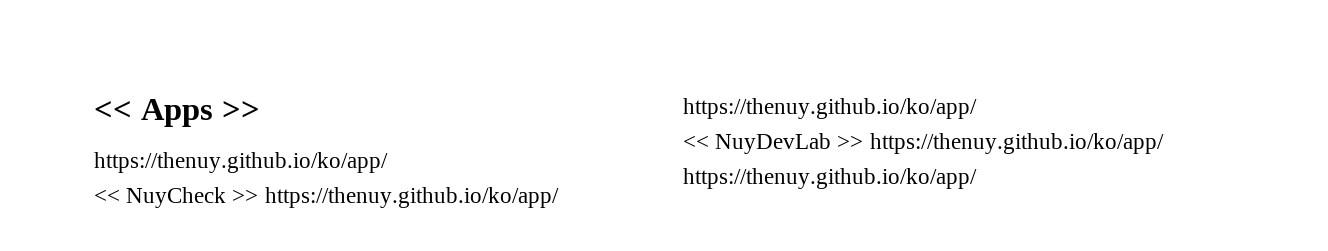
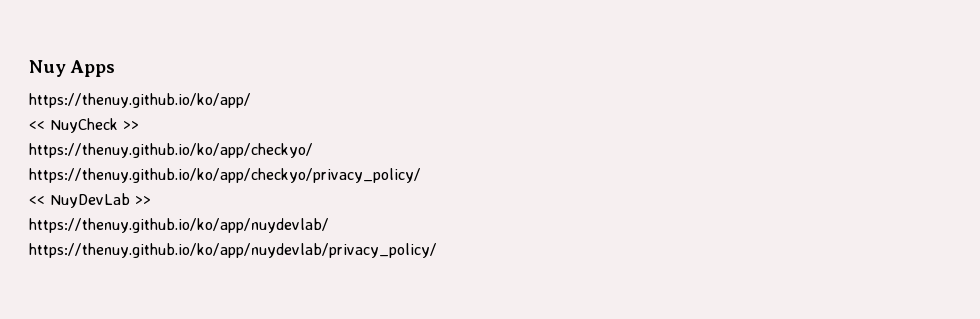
[94,101,132,120] << -> [29,60,66,77] Nuy
[221,101,260,120] >> -> (115, 68) none
[264,187,559,208] [683,98,977,119] https://thenuy.github.io/ko/app/ https://thenuy.github.io/ko/app/ -> [29,143,313,158] [29,168,421,183] // https://thenuy.github.io/ko/app/checkyo/ // https://thenuy.github.io/ko/app/checkyo/privacy_policy/
[869,133,1164,154] [683,168,977,189] https://thenuy.github.io/ko/app/ https://thenuy.github.io/ko/app/ -> [29,218,329,233] [29,243,437,258] // https://thenuy.github.io/ko/app/nuydevlab/ // https://thenuy.github.io/ko/app/nuydevlab/privacy_policy/

